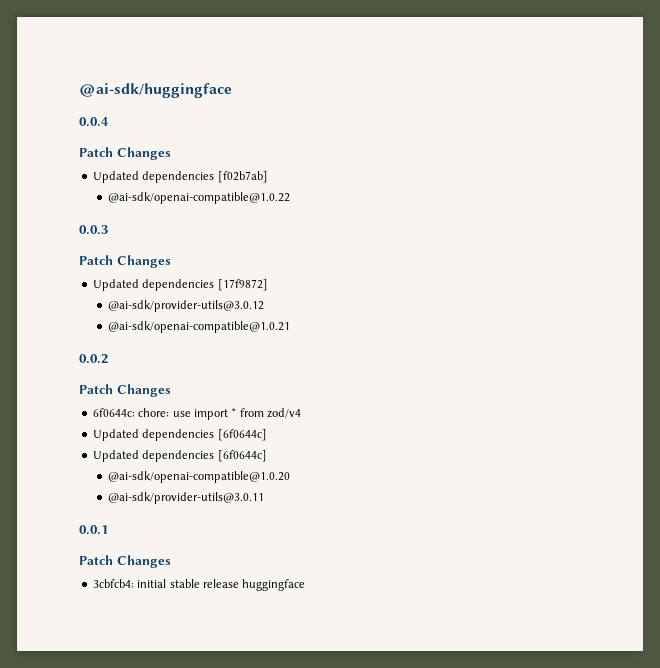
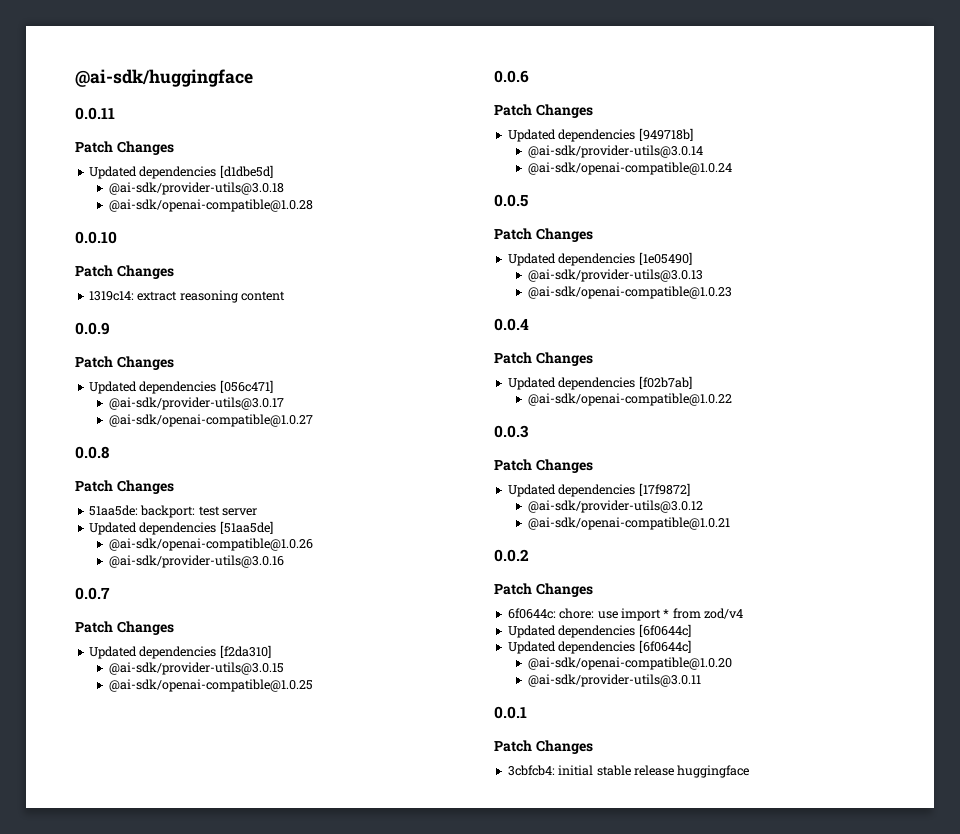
(232, 90) none -> [75,107,115,120] [75,141,174,155] [88,165,273,179] [108,182,284,195] [108,199,313,212] [75,231,117,244] [75,265,174,279] [88,290,285,303] [75,322,110,335] [75,356,174,370] [88,380,273,394] [108,397,284,410] [108,414,313,427] [75,446,109,459] [75,480,174,494] [88,505,257,518] [88,521,273,535] [108,538,313,551] [108,555,284,568] [75,587,110,600] [75,621,174,635] [88,645,271,659] [108,662,284,675] [108,679,313,692] [494,70,529,83] [494,104,593,118] [507,128,693,142] [527,145,703,158] [527,162,732,175] [494,194,528,207] [494,228,593,242] [507,252,692,266] [527,269,703,282] [527,286,732,299] // 0.0.11 // Patch Changes // Updated dependencies [d1dbe5d] // @ai-sdk/provider-utils@3.0.18 // @ai-sdk/openai-compatible@1.0.28 // 0.0.10 // Patch Changes // 1319c14: extract reasoning content // 0.0.9 // Patch Changes // Updated dependencies [056c471] // @ai-sdk/provider-utils@3.0.17 // @ai-sdk/openai-compatible@1.0.27 // 0.0.8 // Patch Changes // 51aa5de: backport: test server // Updated dependencies [51aa5de] // @ai-sdk/openai-compatible@1.0.26 // @ai-sdk/provider-utils@3.0.16 // 0.0.7 // Patch Changes // Updated dependencies [f2da310] // @ai-sdk/provider-utils@3.0.15 // @ai-sdk/openai-compatible@1.0.25 // 0.0.6 // Patch Changes // Updated dependencies [949718b] // @ai-sdk/provider-utils@3.0.14 // @ai-sdk/openai-compatible@1.0.24 // 0.0.5 // Patch Changes // Updated dependencies [1e05490] // @ai-sdk/provider-utils@3.0.13 // @ai-sdk/openai-compatible@1.0.23

